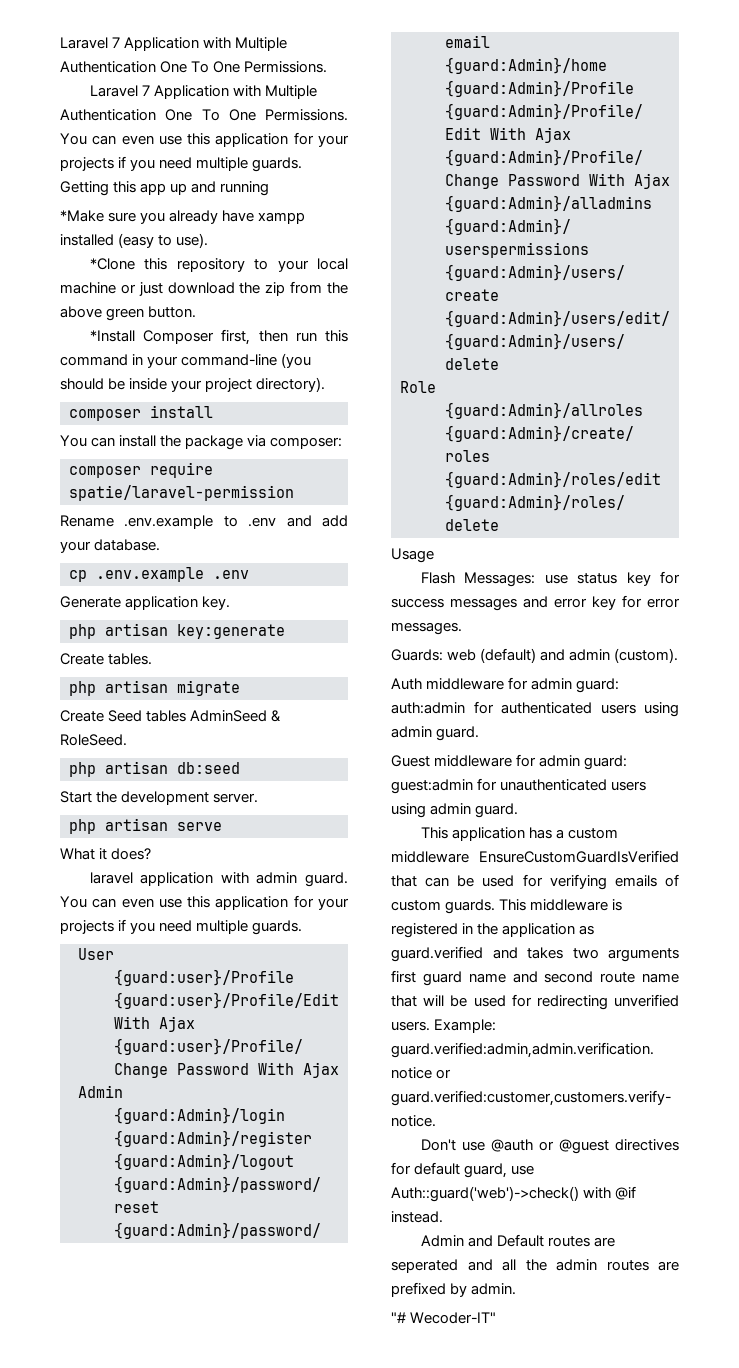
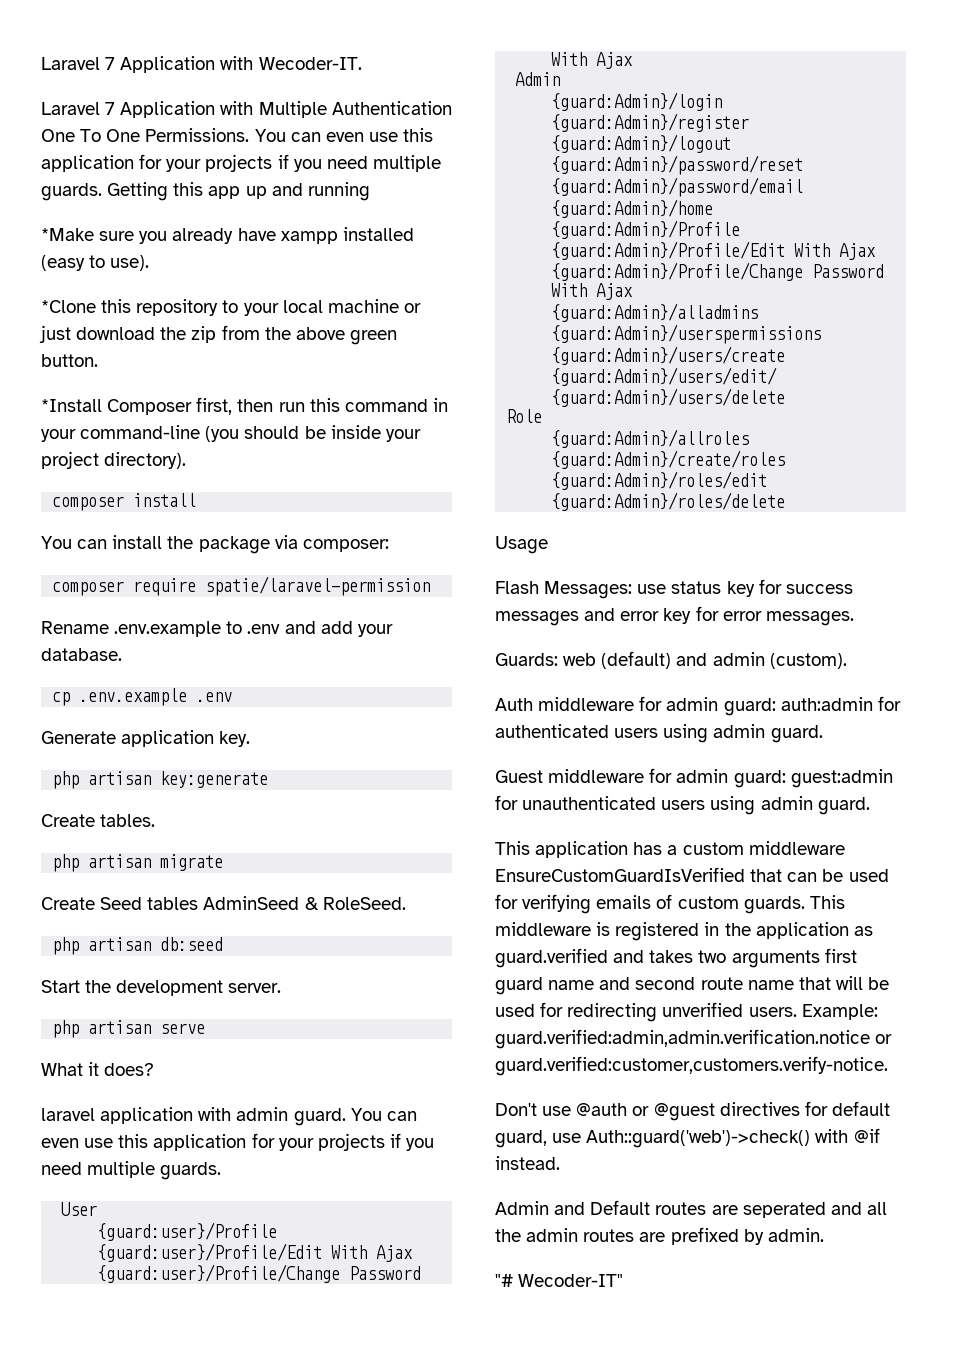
[60,37,288,51] [60,61,328,73] Laravel 7 Application with Multiple Authentication One To One Permissions. -> [41,56,362,73] Laravel 7 Application with Wecoder-IT.

